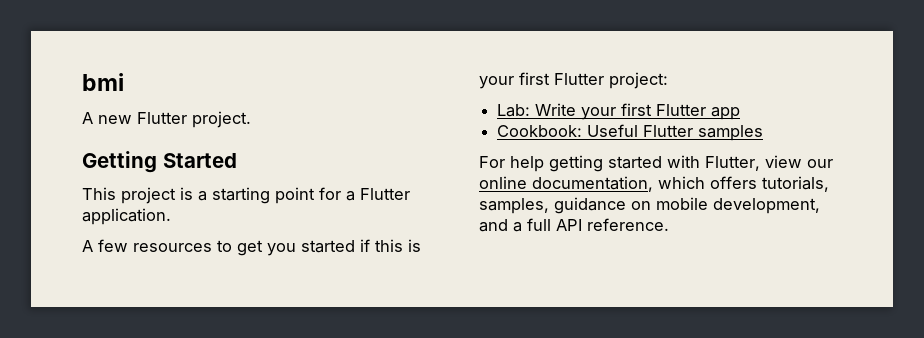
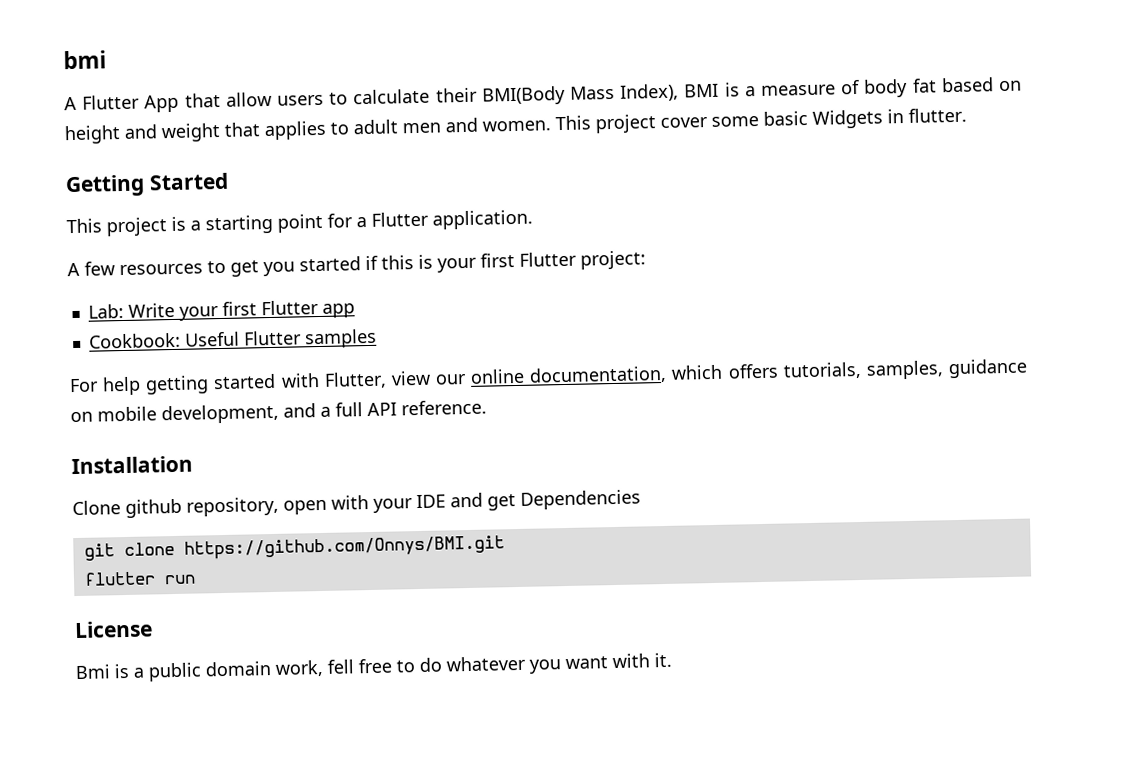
[98,111,251,128] new Flutter project. -> [82,77,1023,113] [64,107,967,145] Flutter App that allow users to calculate their BMI(Body Mass Index), BMI is a measure of body fat based on height and weight that applies to adult men and women. This project cover some basic Widgets in flutter.
(669, 224) none -> [71,455,193,475] [72,489,641,518] [83,535,505,561] [83,571,196,586] [74,620,153,639] [75,652,672,682] // Installation // Clone github repository, open with your IDE and get Dependencies // git clone https://github.com/Onnys/BMI.git // flutter run // License // Bmi is a public domain work, fell free to do whatever you want with it.

